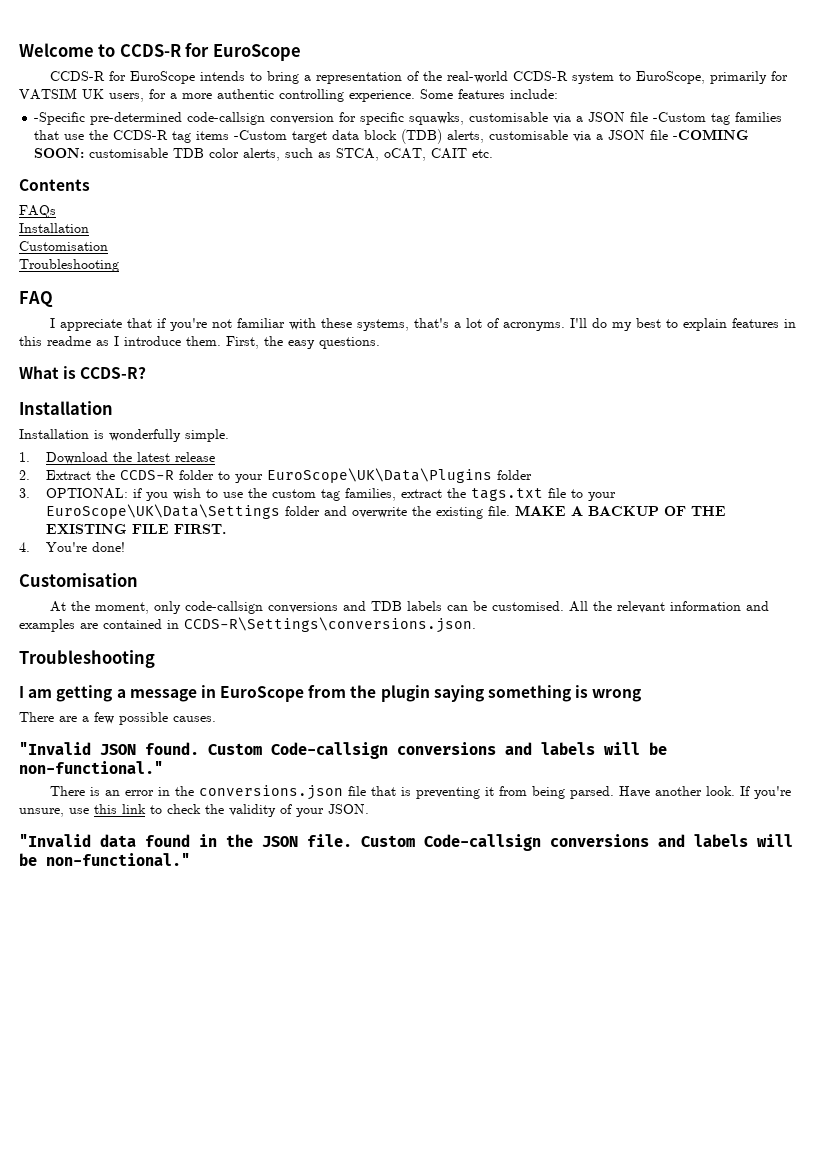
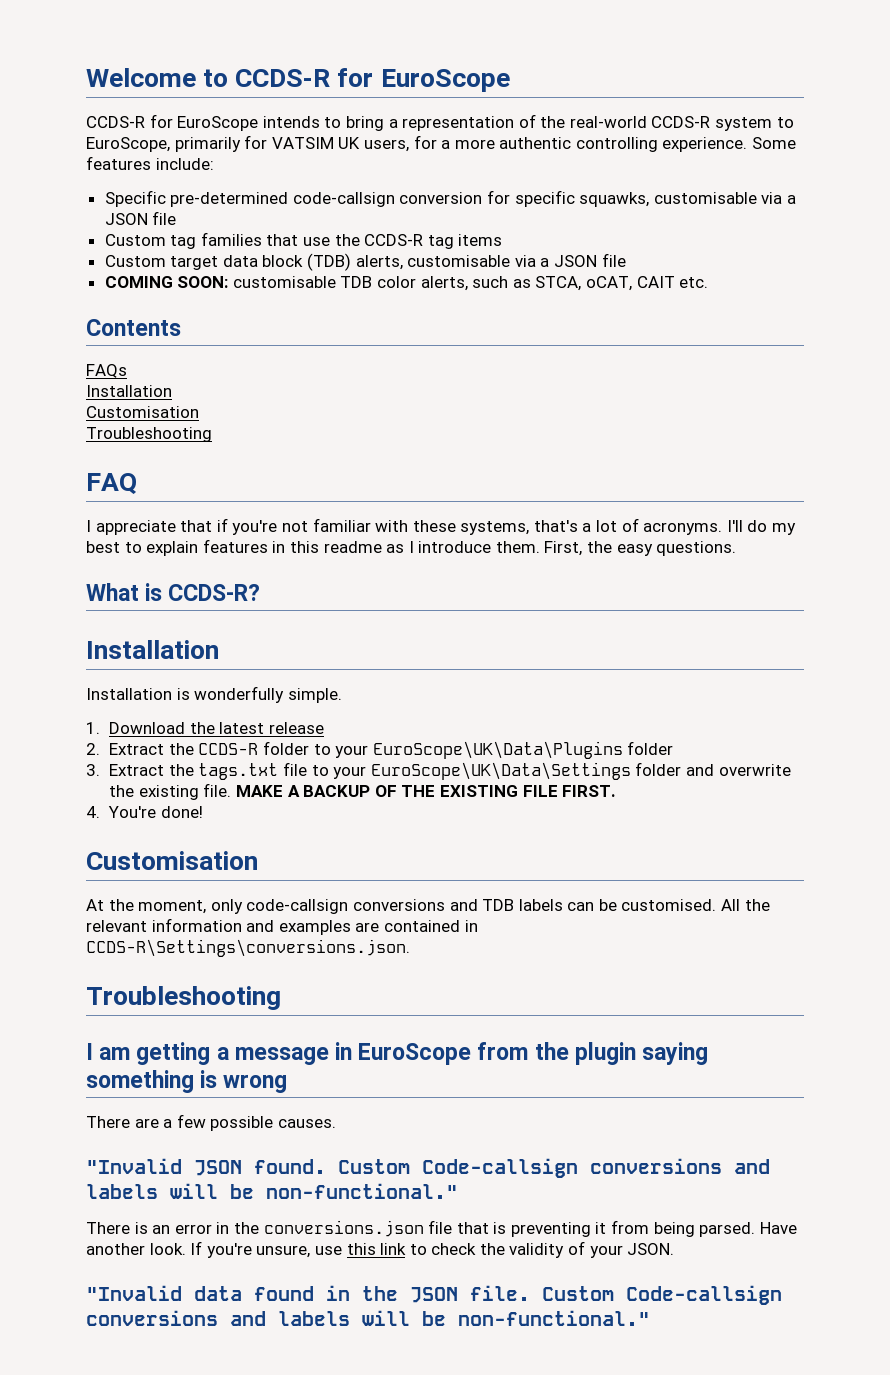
[34,112,86,125] -Specific -> [104,190,166,207] Specific
[653,112,707,122] -Custom -> [104,234,166,246] // Custom
[234,130,288,140] -Custom -> [104,255,166,267] // Custom
[673,129,750,140] -COMING -> [104,276,173,288] // COMING
[45,488,442,501] OPTIONAL: if you wish to use the custom tag families, extract -> [109,764,165,776] Extract

